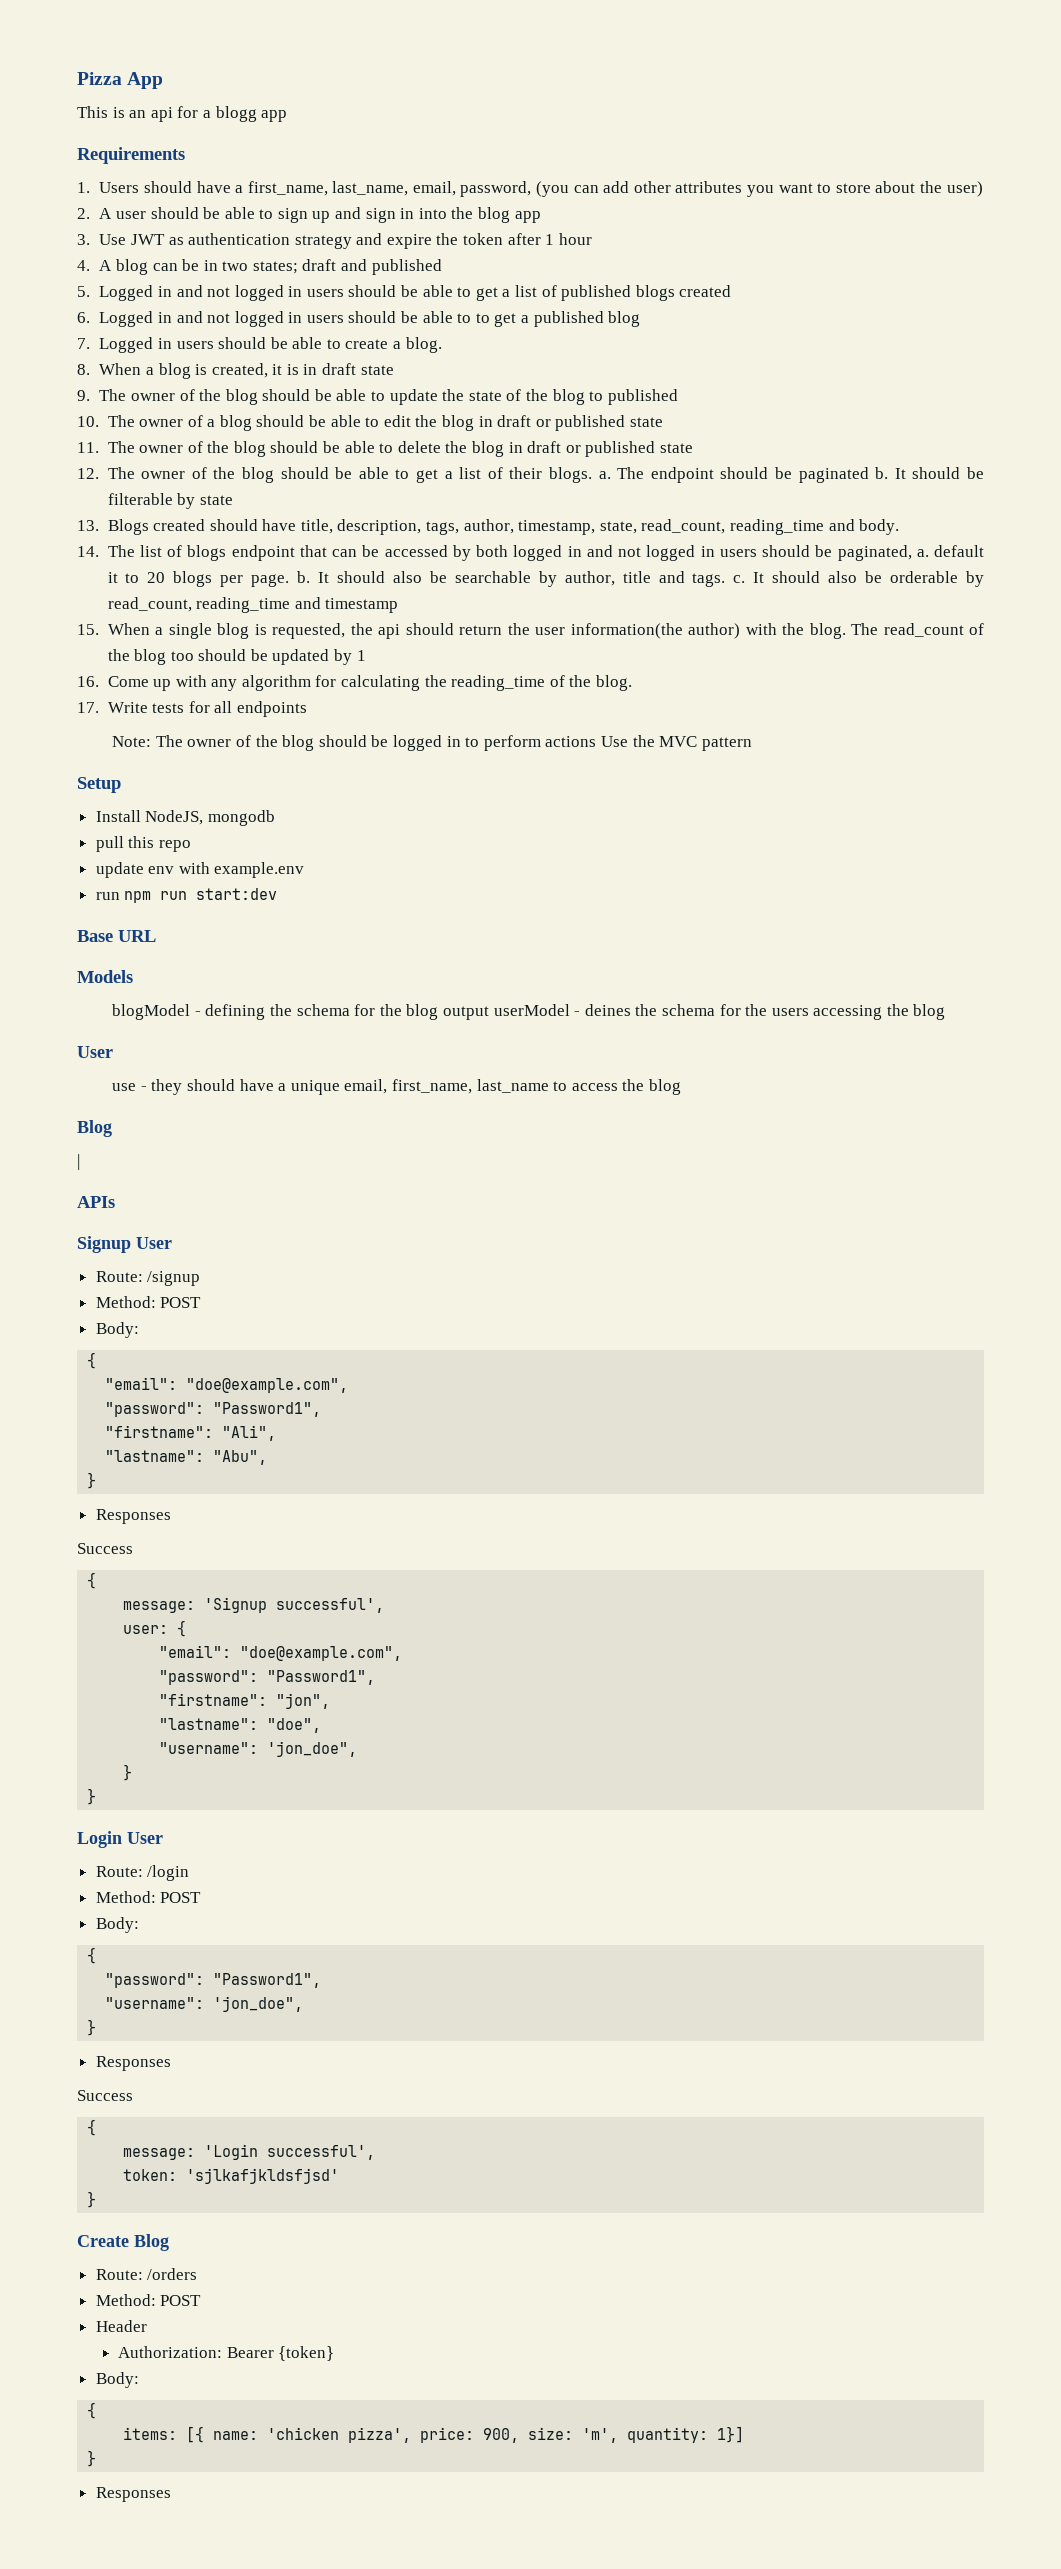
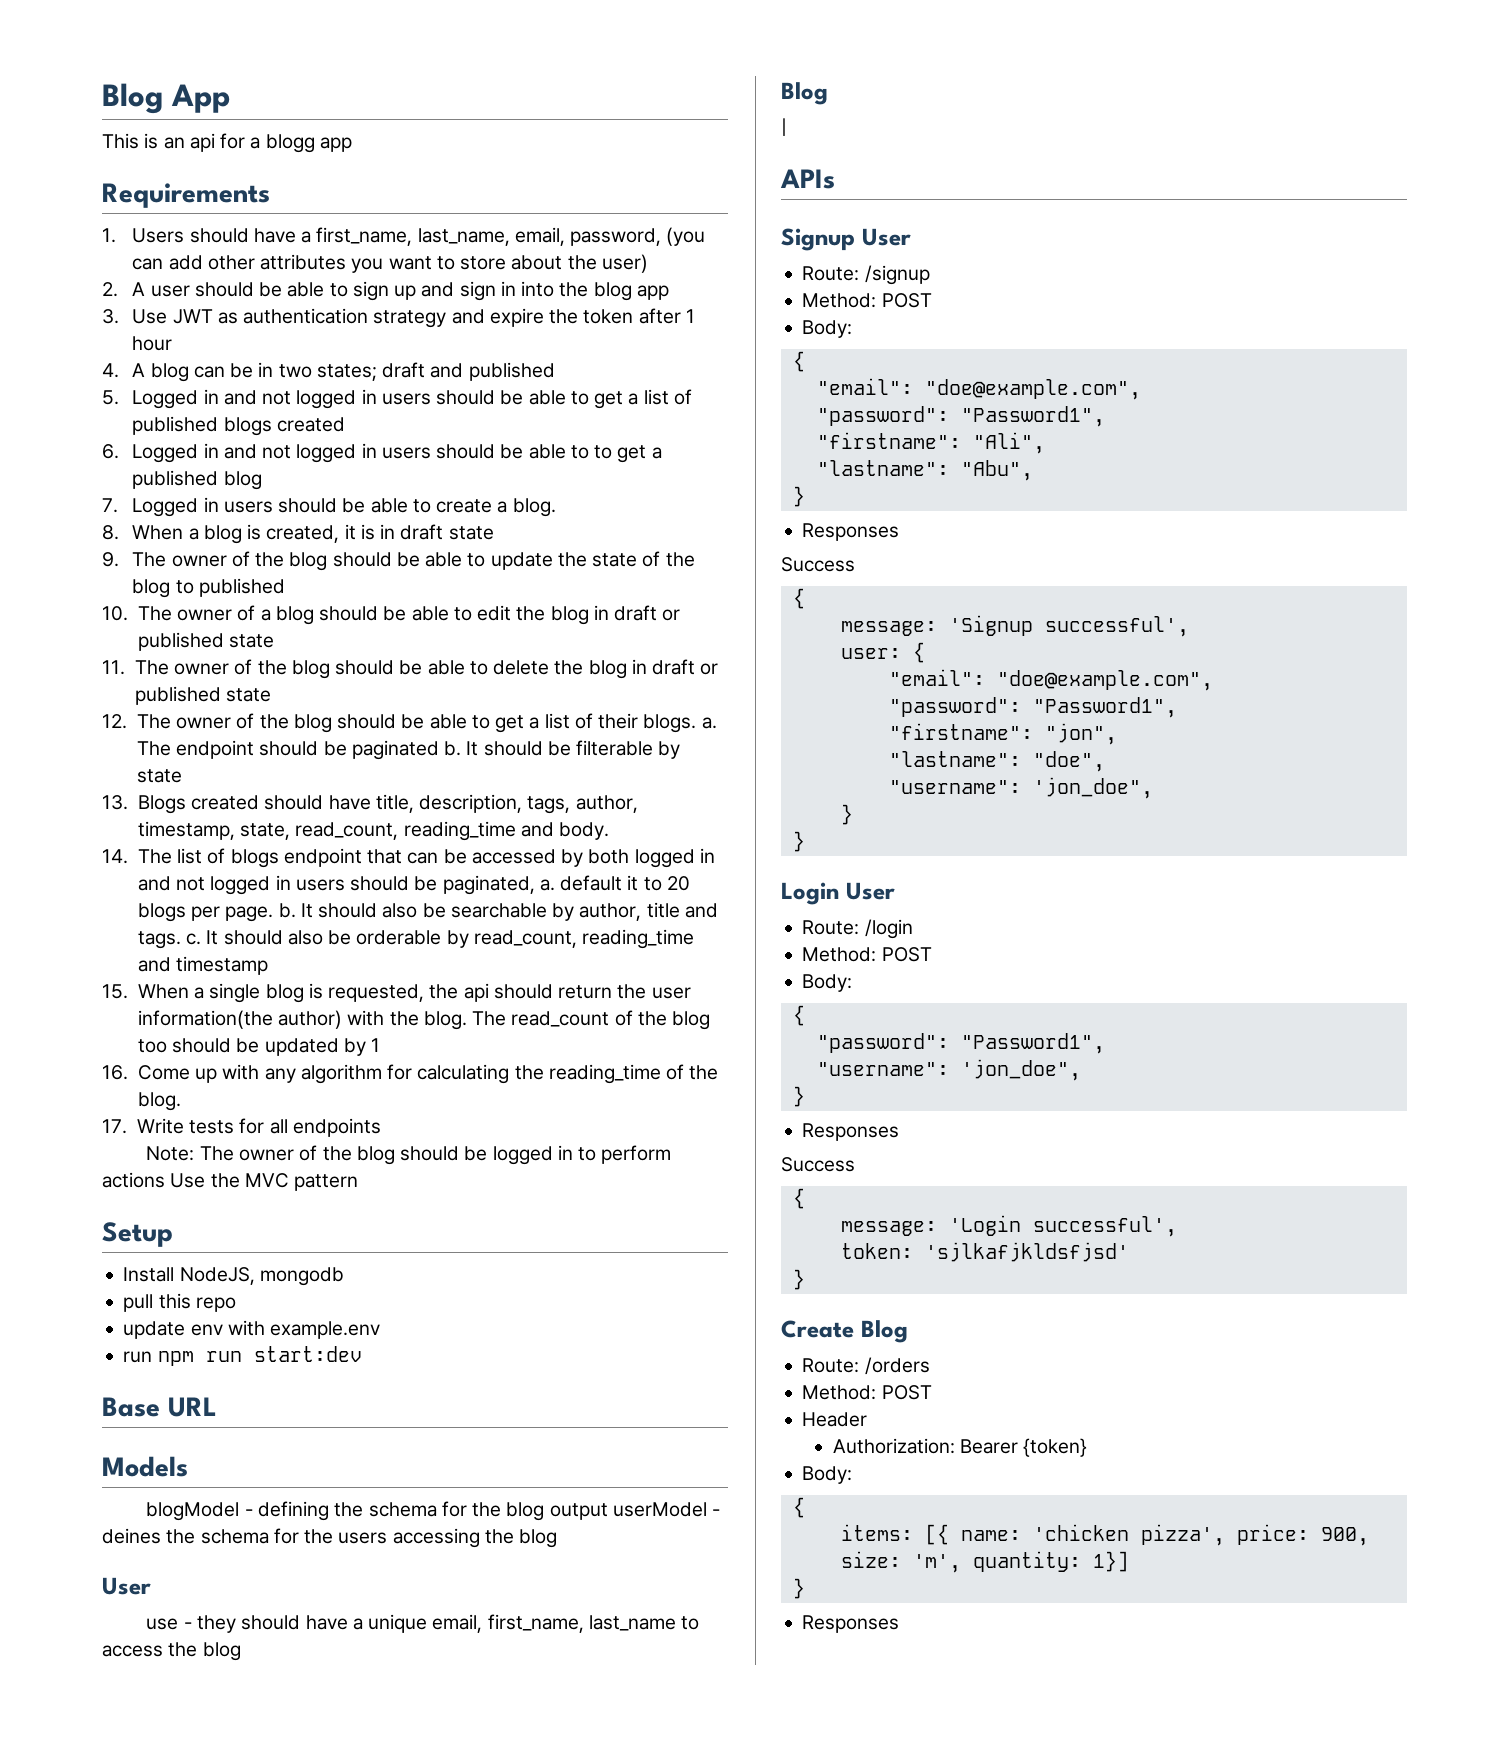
[77,72,122,85] Pizza -> [102,83,163,114] Blog

